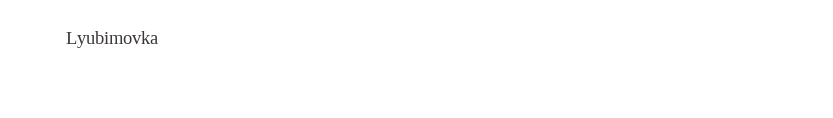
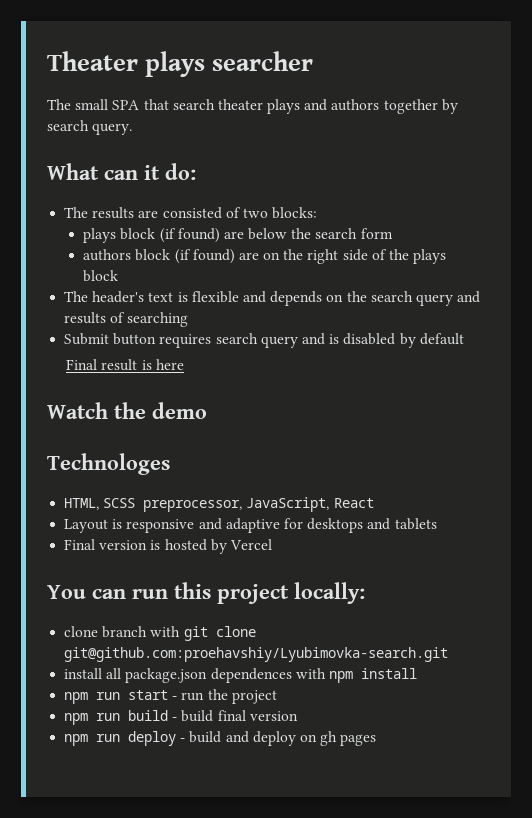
[66,31,158,48] Lyubimovka -> [47,51,313,77] [47,99,458,114] [47,120,133,135] [47,163,196,180] [64,207,318,219] [83,228,393,243] [83,249,447,264] [83,270,119,282] [64,291,481,306] [64,312,189,327] [64,333,464,348] [66,359,184,371] [47,402,207,419] [47,453,170,475] [64,497,374,512] [64,518,437,533] [64,539,272,554] [47,582,365,604] [64,626,256,641] [64,647,449,662] [64,668,417,683] [64,689,277,704] [64,710,298,725] [64,731,377,746] Theater plays searcher // The small SPA that search theater plays and authors together by search query. // What can it do: // The results are consisted of two blocks: // plays block (if found) are below the search form // authors block (if found) are on the right side of the plays block // The header's text is flexible and depends on the search query and results of searching // Submit button requires search query and is disabled by default // Final result is here // Watch the demo // Technologes // HTML, SCSS preprocessor, JavaScript, React // Layout is responsive and adaptive for desktops and tablets // Final version is hosted by Vercel // You can run this project locally: // clone branch with git clone git@github.com:proehavshiy/Lyubimovka-search.git // install all package.json dependences with npm install // npm run start - run the project // npm run build - build final version // npm run deploy - build and deploy on gh pages

